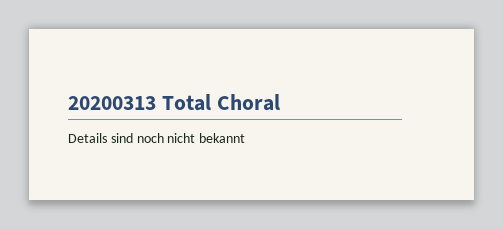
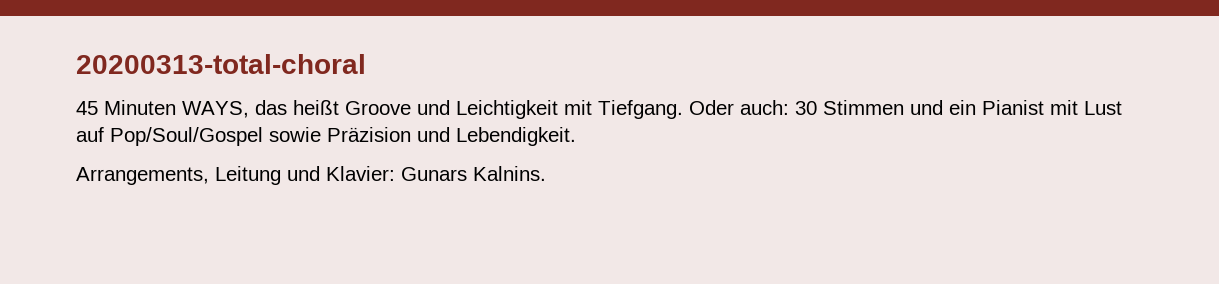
[68,94,280,111] [68,133,246,143] 20200313 Total Choral // Details sind noch nicht bekannt -> [76,54,366,74] [76,100,1122,119] [76,127,576,146] [76,166,546,185] 20200313-total-choral // 45 Minuten WAYS, das heißt Groove und Leichtigkeit mit Tiefgang. Oder auch: 30 Stimmen und ein Pianist mit Lust auf Pop/Soul/Gospel sowie Präzision und Lebendigkeit. // Arrangements, Leitung und Klavier: Gunars Kalnins.

